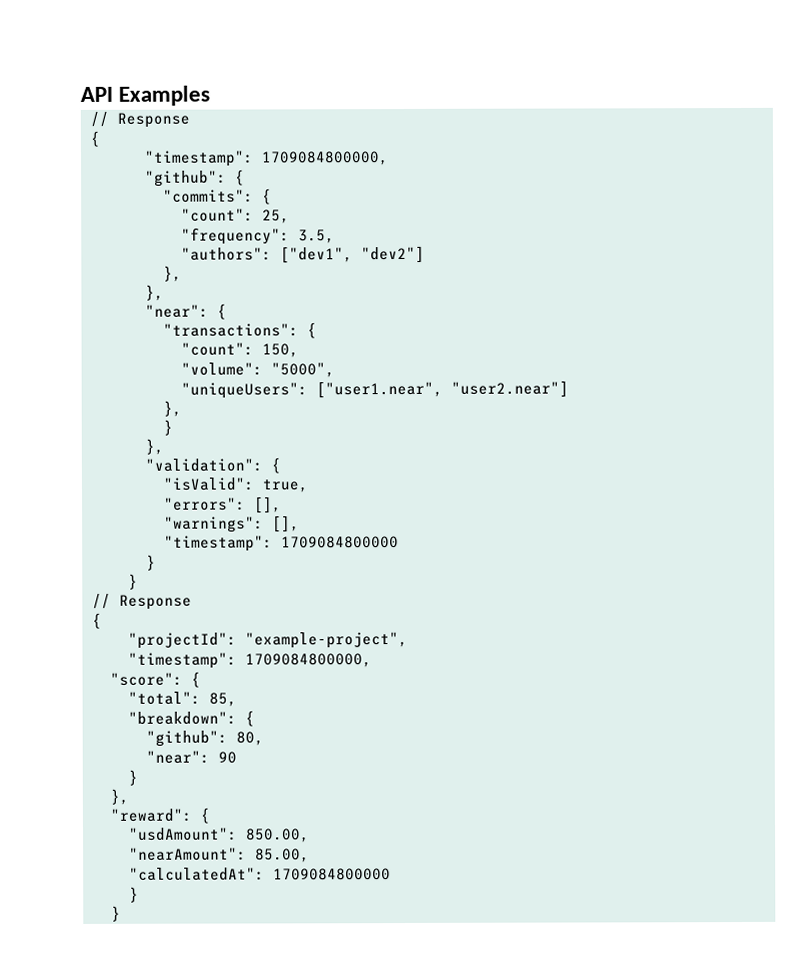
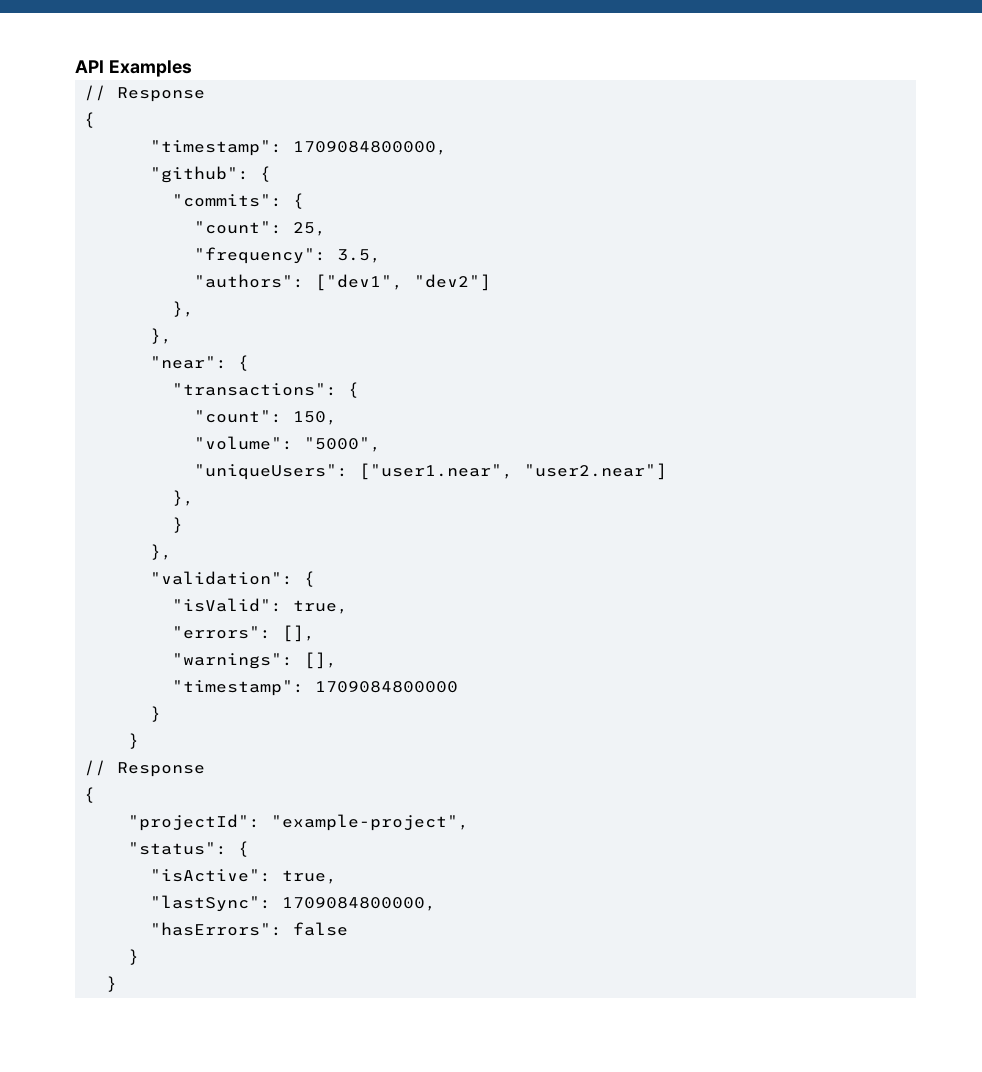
[127,652,372,669] [109,671,201,688] [127,691,237,707] [127,710,255,727] [145,730,264,747] [145,750,237,764] [127,769,138,786] [109,788,129,805] [109,807,210,824] [128,827,310,843] [128,847,310,863] [128,867,391,881] "timestamp": 1709084800000, // "score": { // "total": 85, // "breakdown": { // "github": 80, // "near": 90 // } // }, // "reward": { // "usdAmount": 850.00, // "nearAmount": 85.00, // "calculatedAt": 1709084800000 -> [128,841,249,857] [150,869,337,884] [150,895,436,912] [150,922,348,936] "status": { // "isActive": true, // "lastSync": 1709084800000, // "hasErrors": false

